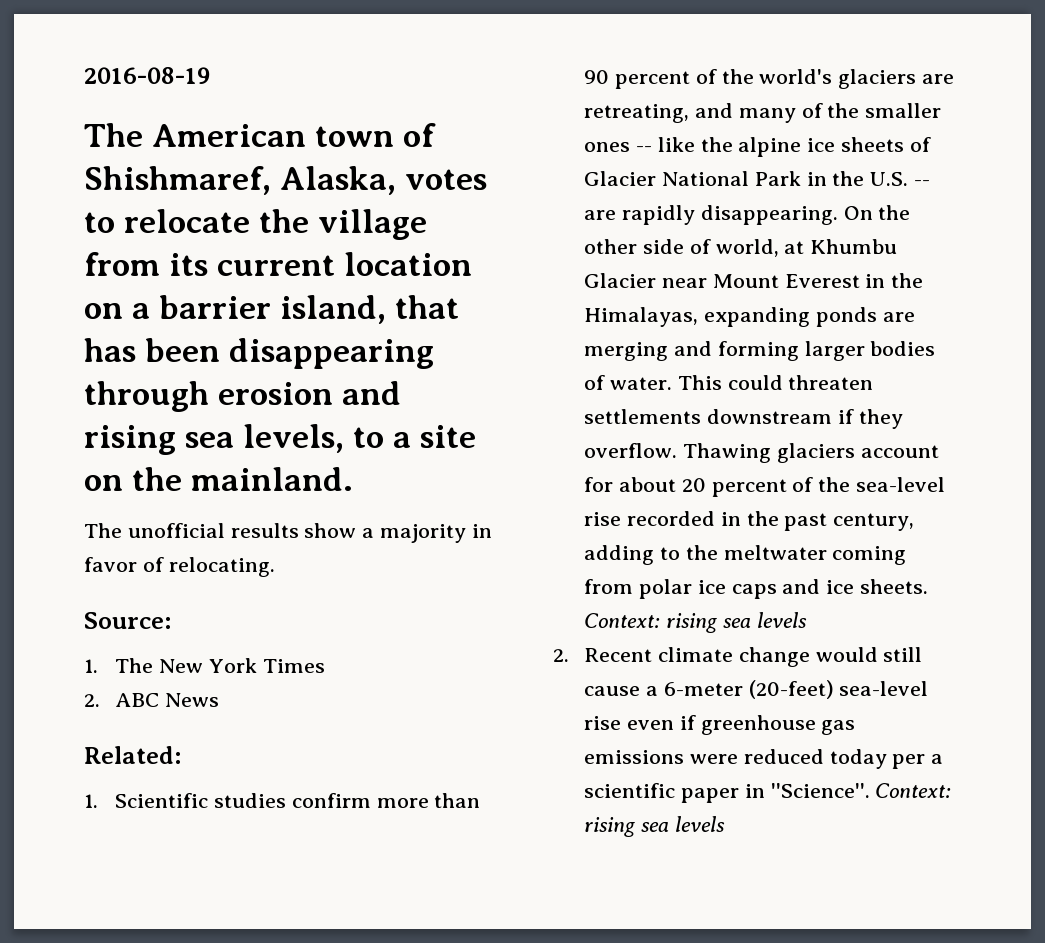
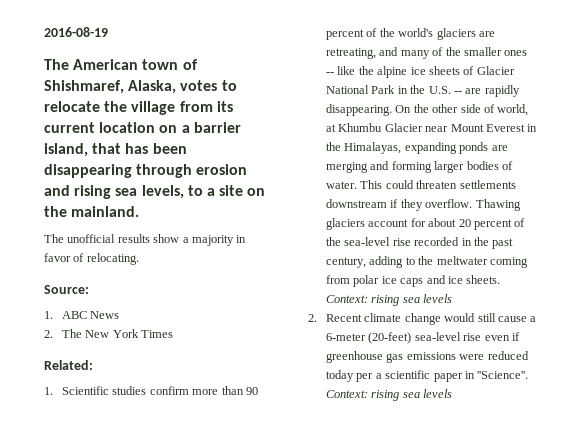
(98, 666) none -> [62,311,120,319] [44,330,53,338] ABC News // 2.
[84,693,220,707] // 2. ABC News -> (174, 334) none

